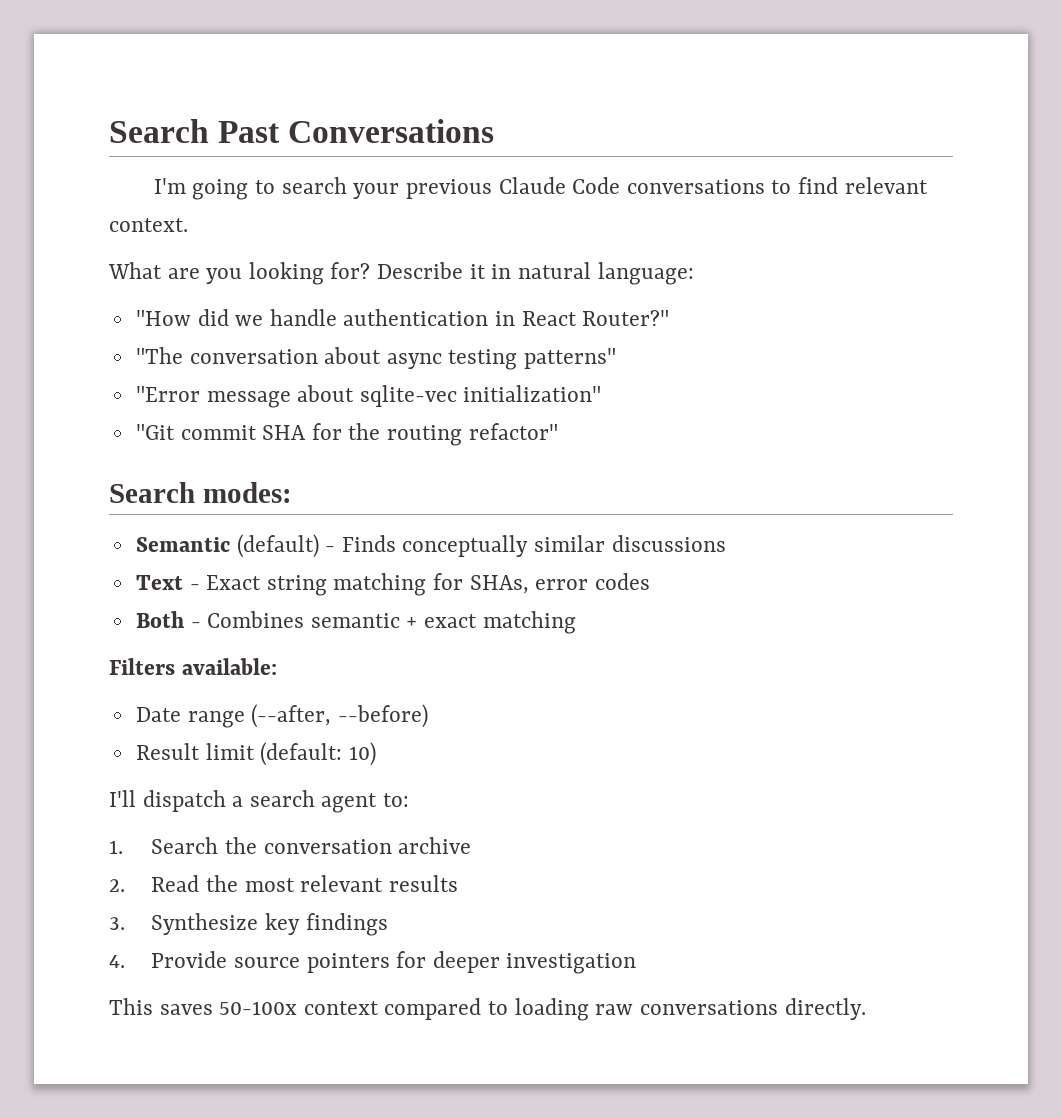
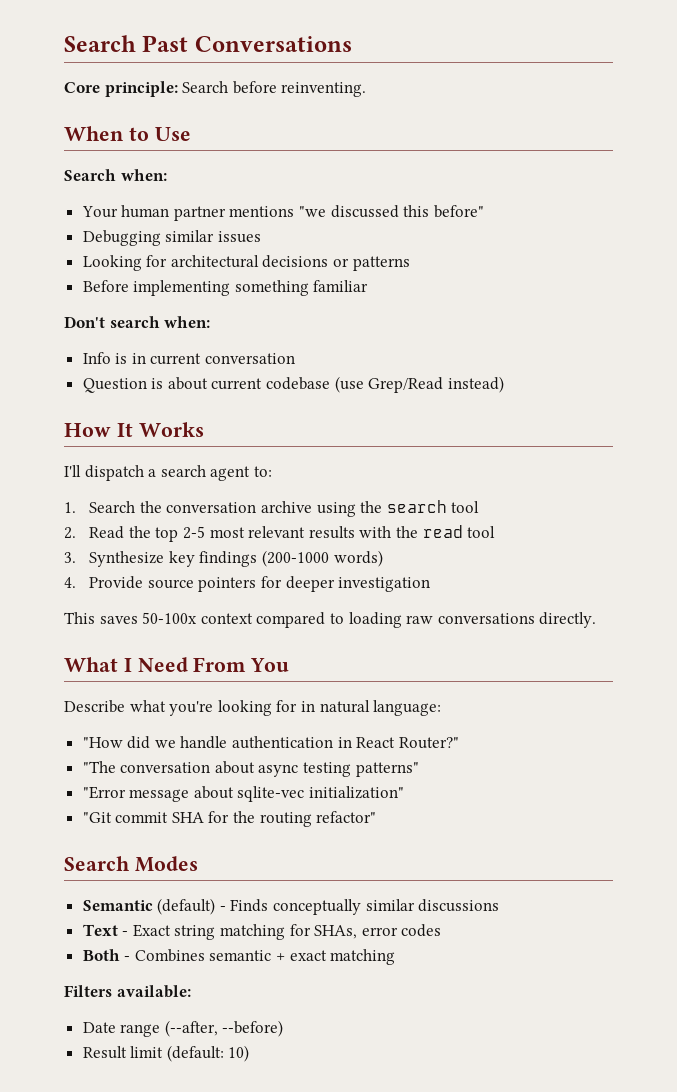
[153,177,928,200] [109,218,188,232] [108,262,486,285] I'm going to search your previous Claude Code conversations to find relevant context. // What are you looking for? Describe it -> [64,81,367,97] [64,126,191,141] [64,169,167,181] [81,205,484,221] [82,230,261,246] [82,255,410,271] [82,280,369,296] [64,316,211,328] [82,352,296,365] [82,376,504,393] [64,422,204,437] [64,465,272,481] [64,500,480,517] [64,525,496,542] [64,550,383,567] [64,576,431,592] [64,612,597,628] [64,657,290,672] [64,700,298,716] Core principle: Search before reinventing. // When to Use // Search when: // Your human partner mentions "we discussed this before" // Debugging similar issues // Looking for architectural decisions or patterns // Before implementing something familiar // Don't search when: // Info is in current conversation // Question is about current codebase (use Grep/Read instead) // How It Works // I'll dispatch a search agent to: // 1. Search the conversation archive using the search tool // 2. Read the top 2-5 most relevant results with the read tool // 3. Synthesize key findings (200-1000 words) // 4. Provide source pointers for deeper investigation // This saves 50-100x context compared to loading raw conversations directly. // What I Need From You // Describe what you're looking for
[202,482,292,503] modes: -> [134,856,198,872] Modes
[109,790,410,813] [109,837,472,854] [109,875,458,892] [109,913,388,936] [109,951,637,974] [109,998,866,1021] // I'll dispatch a search agent to: // 1. Search the conversation archive // 2. Read the most relevant results // 3. Synthesize key findings // 4. Provide source pointers for deeper investigation // This saves 50-100x context compared to loading raw conversations directly. -> (250, 1053) none

